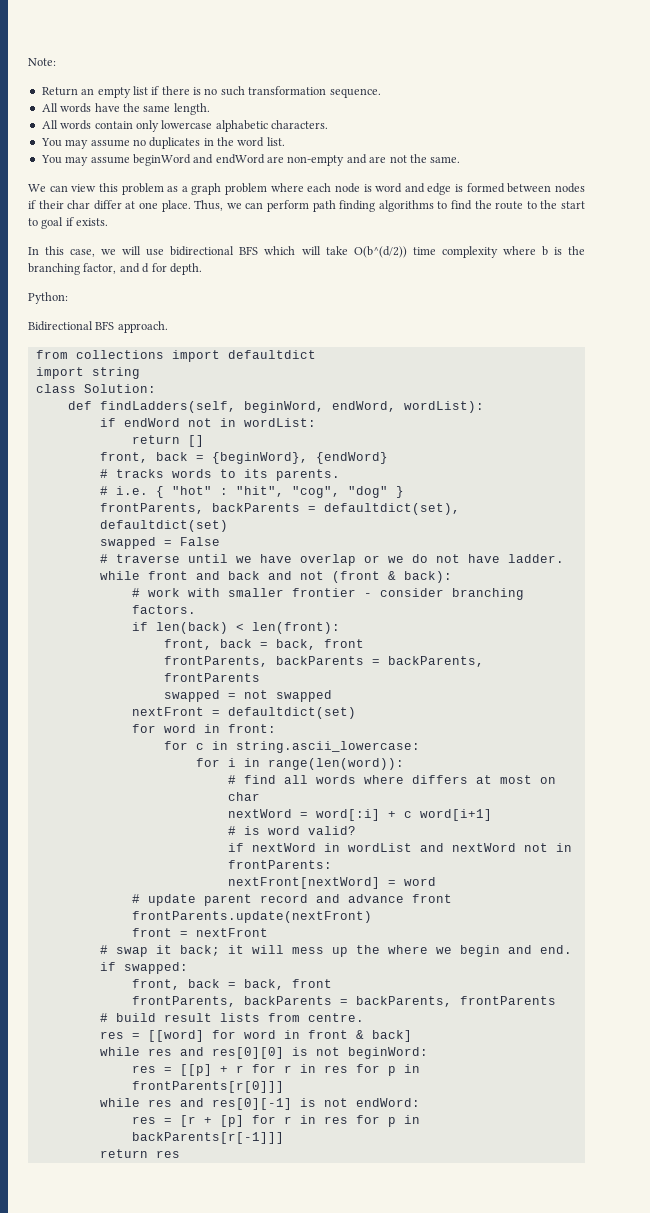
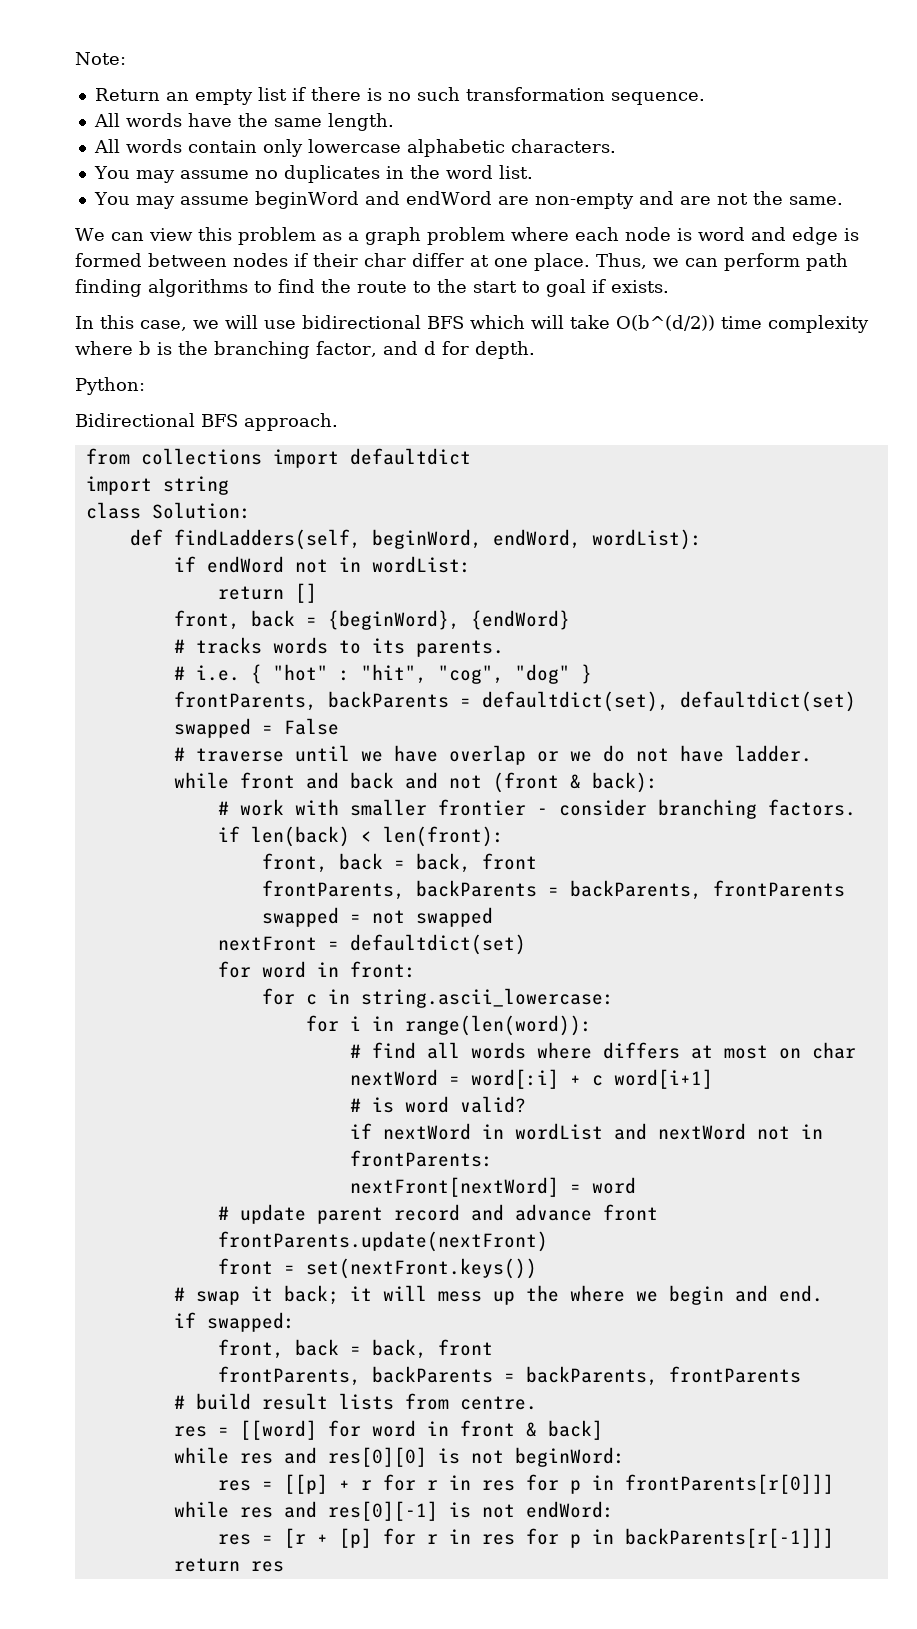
[195,928,268,937] nextFront -> [305,1258,537,1279] set(nextFront.keys())

